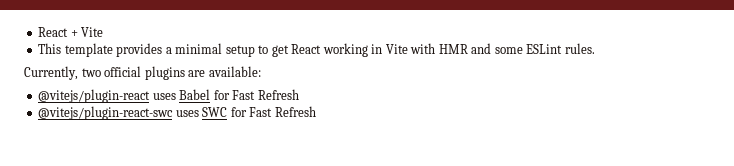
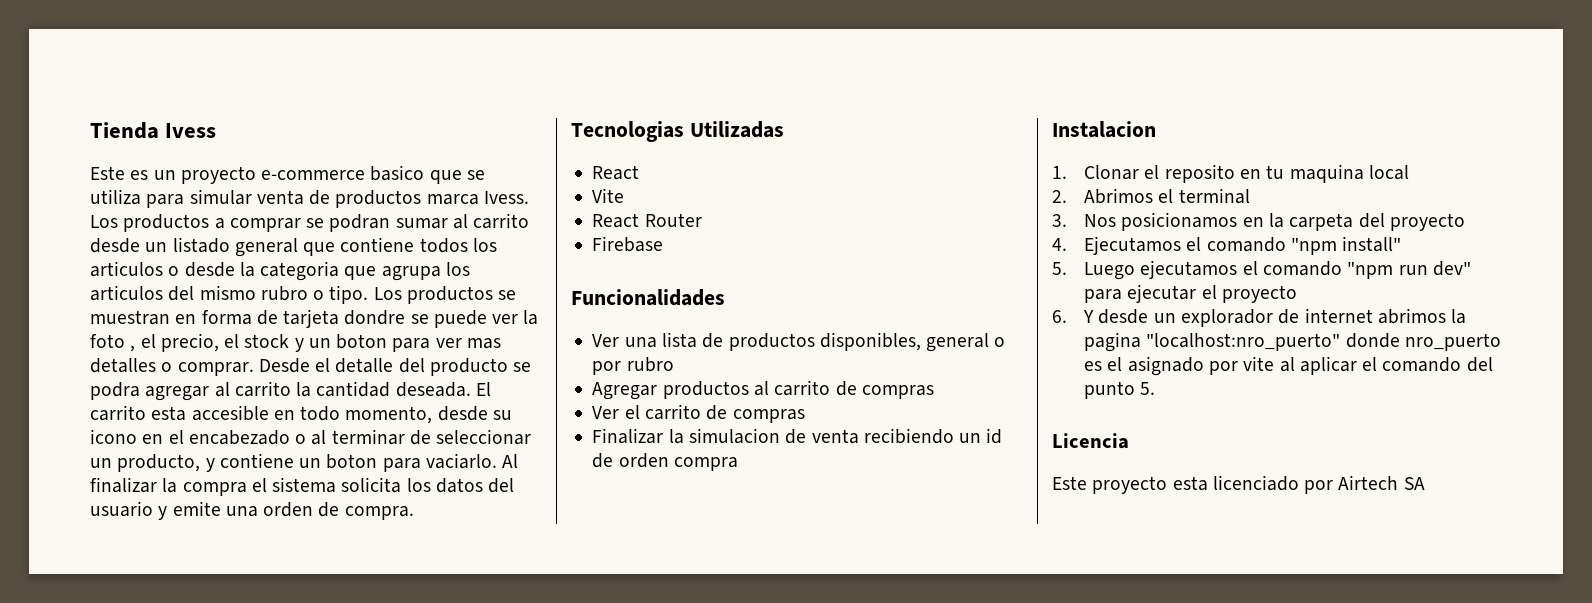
[38,27,78,37] React + -> [90,122,217,139] [90,165,485,184] [90,189,529,208] [90,213,530,232] [90,237,497,257] [90,261,470,281] [90,285,517,304] [90,309,539,328] [90,333,501,352] [90,358,532,376] [90,381,491,401] [90,405,512,424] [90,429,532,445] [90,453,519,472] [90,477,515,496] [90,501,414,520] [571,121,784,142] [592,165,640,180] Tienda Ivess // Este es un proyecto e-commerce basico que se utiliza para simular venta de productos marca Ivess. Los productos a comprar se podran sumar al carrito desde un listado general que contiene todos los articulos o desde la categoria que agrupa los articulos del mismo rubro o tipo. Los productos se muestran en forma de tarjeta dondre se puede ver la foto , el precio, el stock y un boton para ver mas detalles o comprar. Desde el detalle del producto se podra agregar al carrito la cantidad deseada. El carrito esta accesible en todo momento, desde su icono en el encabezado o al terminar de seleccionar un producto, y contiene un boton para vaciarlo. Al finalizar la compra el sistema solicita los datos del usuario y emite una orden de compra. // Tecnologias Utilizadas // React //
[38,43,595,57] [24,66,261,80] [38,89,299,103] [38,106,316,120] This template provides a minimal setup to get React working in Vite with HMR and some ESLint rules. // Currently, two official plugins are available: // @vitejs/plugin-react uses Babel for Fast Refresh // @vitejs/plugin-react-swc uses SWC for Fast Refresh -> [592,213,702,228] [592,236,664,252] [571,289,725,306] [592,332,1006,352] [592,357,674,375] [592,380,934,400] [592,404,805,423] [592,428,1003,444] [592,453,738,471] [1052,121,1156,138] [1052,164,1409,183] [1052,188,1250,204] [1052,212,1465,231] [1052,236,1402,255] [1052,260,1471,280] [1084,284,1298,303] [1052,308,1467,327] [1084,332,1502,352] [1084,356,1493,376] [1084,381,1156,399] [1052,433,1129,449] [1052,475,1425,494] React Router // Firebase // Funcionalidades // Ver una lista de productos disponibles, general o por rubro // Agregar productos al carrito de compras // Ver el carrito de compras // Finalizar la simulacion de venta recibiendo un id de orden compra // Instalacion // 1. Clonar el reposito en tu maquina local // 2. Abrimos el terminal // 3. Nos posicionamos en la carpeta del proyecto // 4. Ejecutamos el comando "npm install" // 5. Luego ejecutamos el comando "npm run dev" para ejecutar el proyecto // 6. Y desde un explorador de internet abrimos la pagina "localhost:nro_puerto" donde nro_puerto es el asignado por vite al aplicar el comando del punto 5. // Licencia // Este proyecto esta licenciado por Airtech SA

